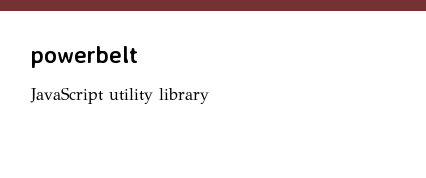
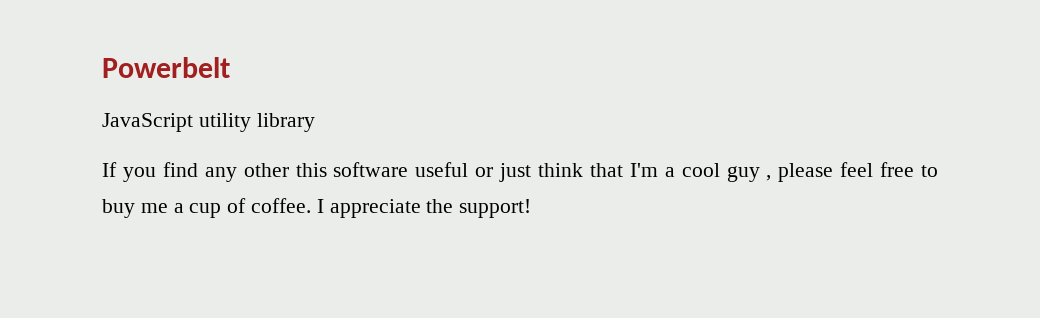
[31,46,138,68] powerbelt -> [102,57,230,78] Powerbelt
(209, 96) none -> [102,162,938,182] [102,198,532,218] // If you find any other this software useful or just think that I'm a cool guy , please feel free to buy me a cup of coffee. I appreciate the support!

